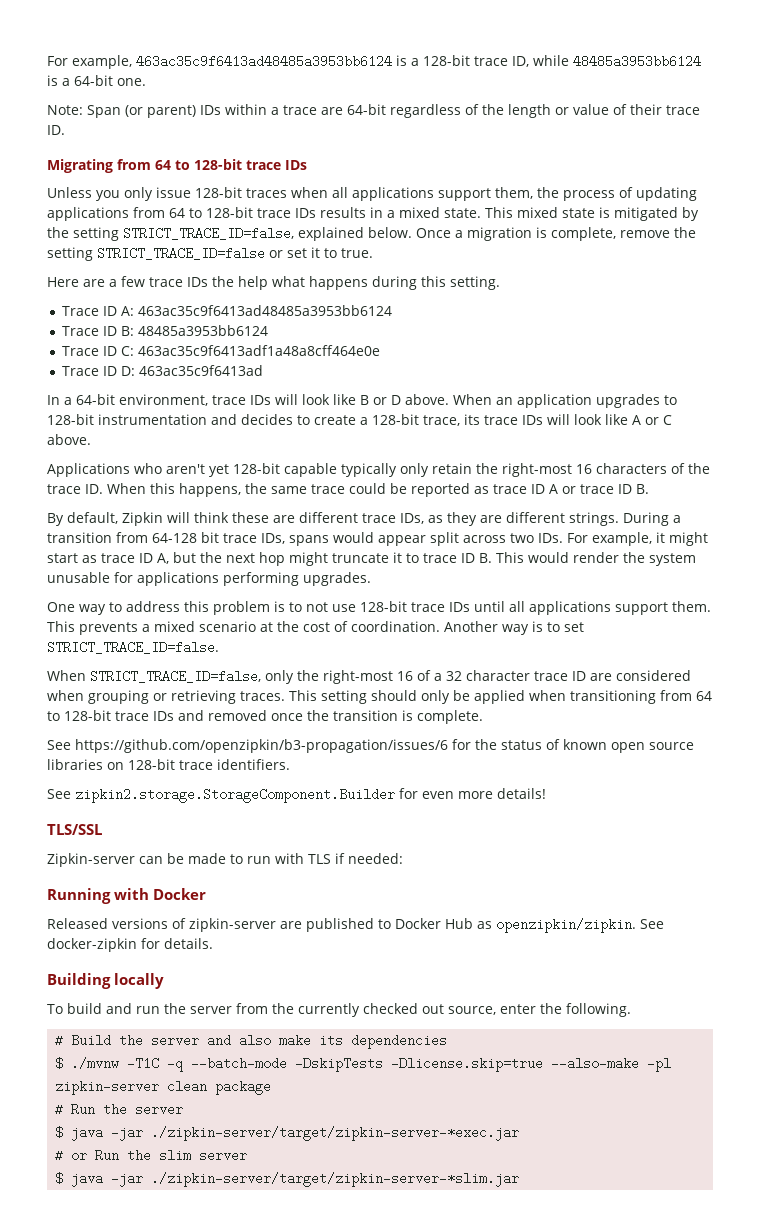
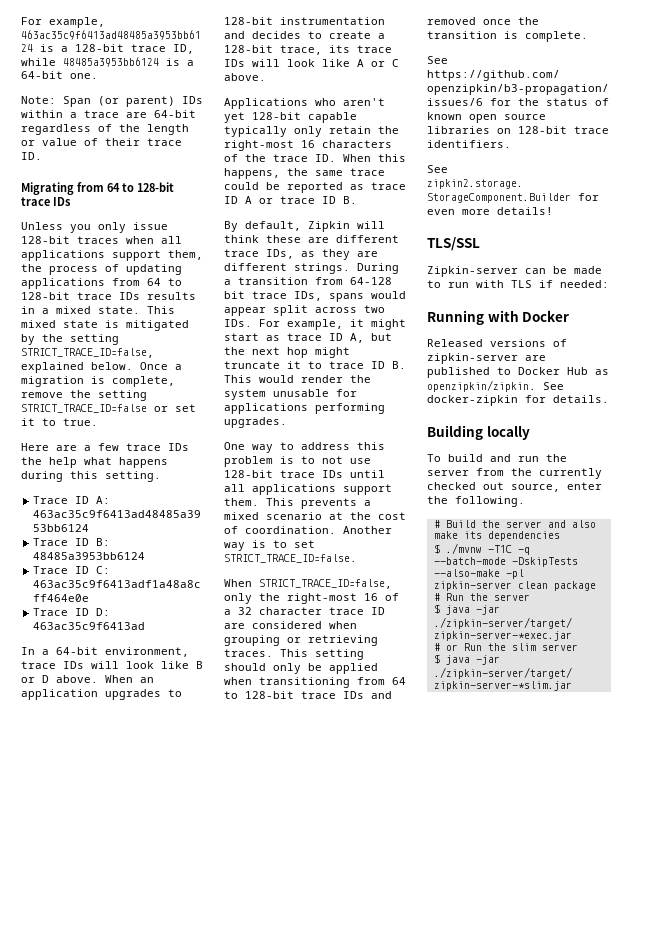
[391,1057,544,1072] -Dlicense.skip=true -> (578, 562) none

